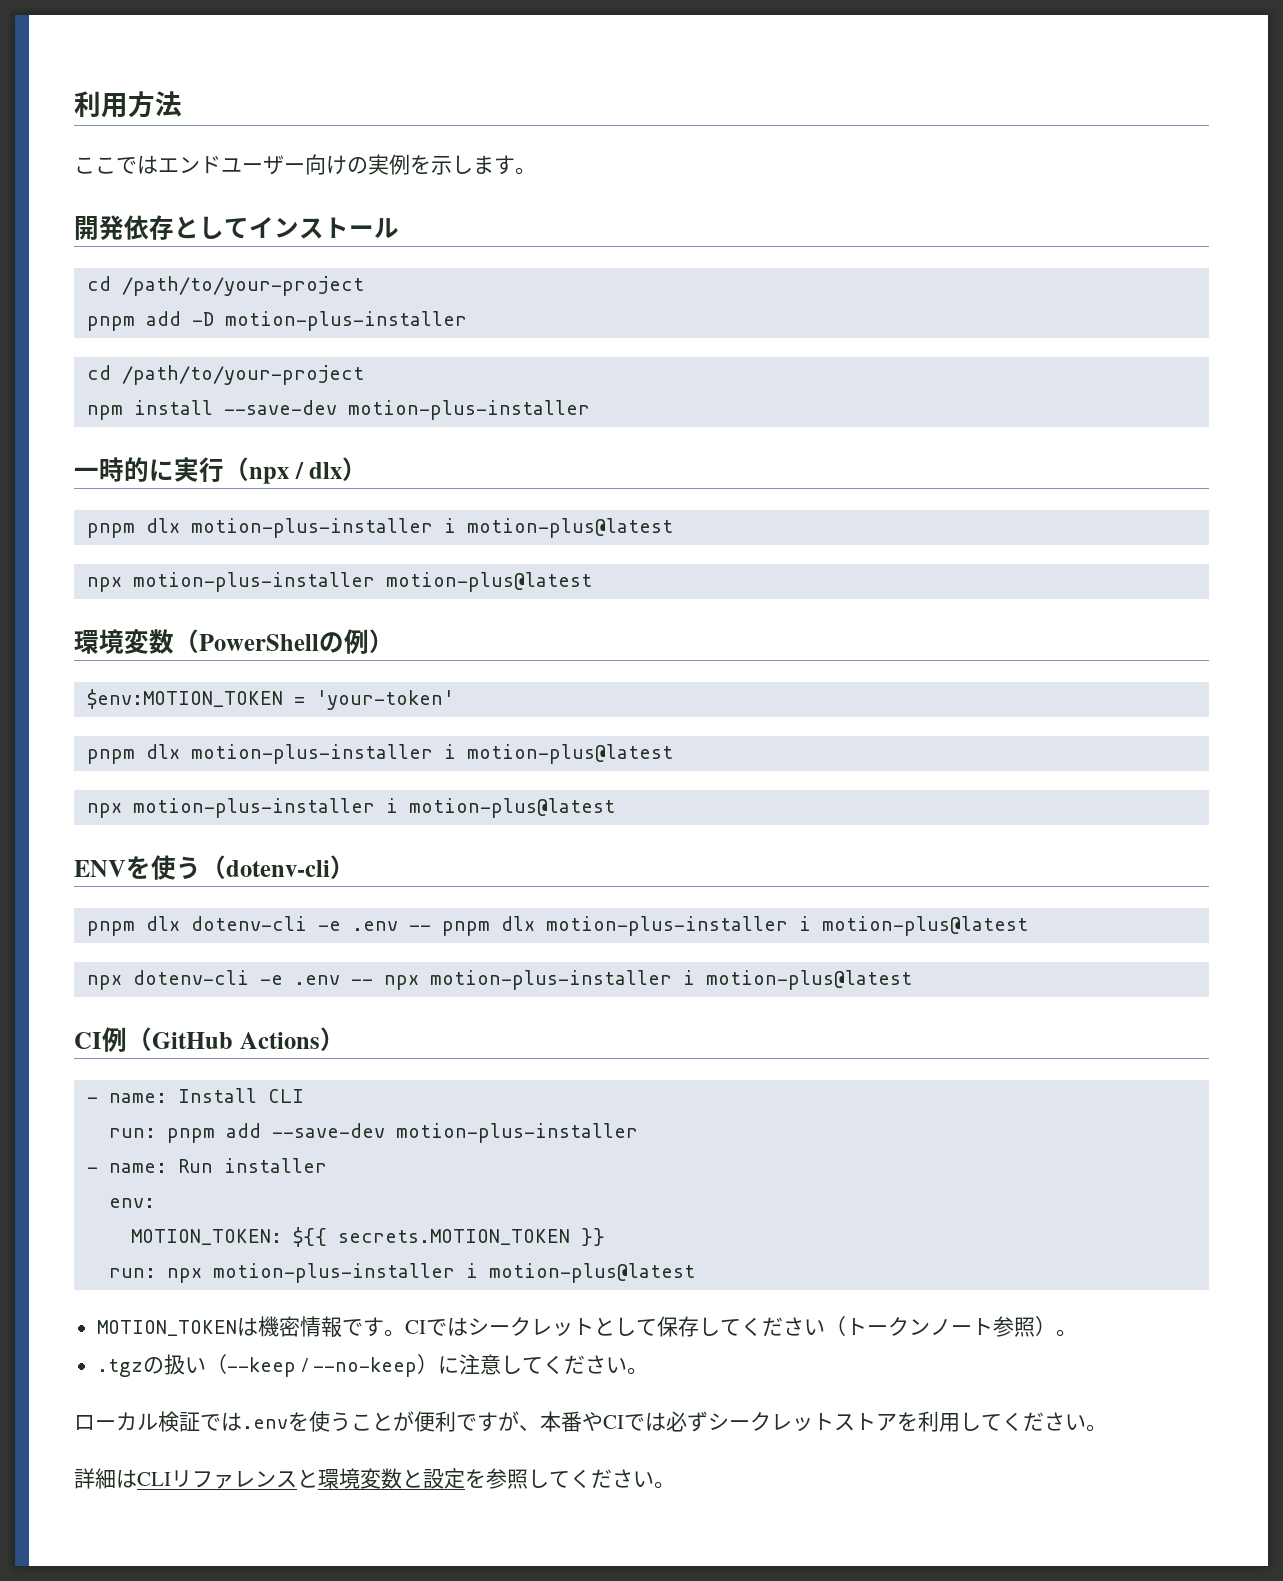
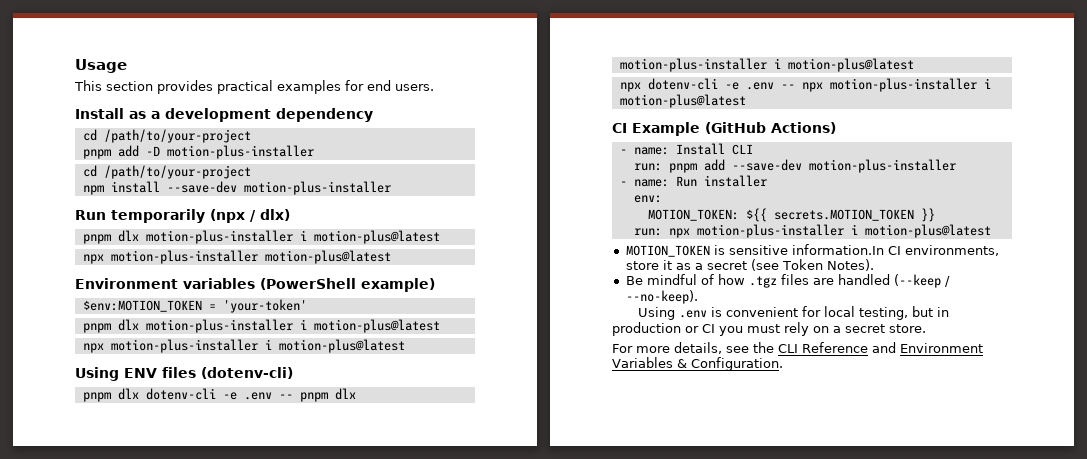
[74,91,182,118] [74,154,536,175] [74,215,399,240] 利用方法 // ここではエンドユーザー向けの実例を示します。 // 開発依存としてインストール -> [75,59,127,73] [74,80,434,94] [75,108,373,122] Usage // This section provides practical examples for end users. // Install as a development dependency
[74,457,368,484] 一時的に実行（npx / dlx） -> [75,209,290,223] Run temporarily (npx / dlx)
[74,629,394,654] 環境変数（PowerShellの例） -> [75,278,435,292] Environment variables (PowerShell example)
[74,855,355,880] ENVを使う（dotenv-cli） -> [75,367,293,381] Using ENV files (dotenv-cli)
[102,1027,345,1052] 例（GitHub Actions） -> [632,122,836,136] Example (GitHub Actions)
[237,1316,1078,1338] [97,1354,649,1377] [74,1411,1107,1432] [74,1468,675,1489] は機密情報です。CIではシークレットとして保存してください（トークンノート参照）。 // .tgzの扱い（--keep / --no-keep）に注意してください。 // ローカル検証では.envを使うことが便利ですが、本番やCIでは必ずシークレットストアを利用してください。 // 詳細はCLIリファレンスと環境変数と設定を参照してください。 -> [713,244,999,256] [625,259,874,271] [625,274,950,288] [625,290,698,304] [637,306,949,320] [612,322,926,336] [612,342,983,354] [612,357,783,371] is sensitive information.In CI environments, store it as a secret (see Token Notes). // Be mindful of how .tgz files are handled (--keep / --no-keep). // Using .env is convenient for local testing, but in production or CI you must rely on a secret store. // For more details, see the CLI Reference and Environment Variables & Configuration.

